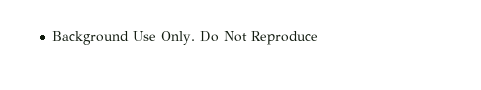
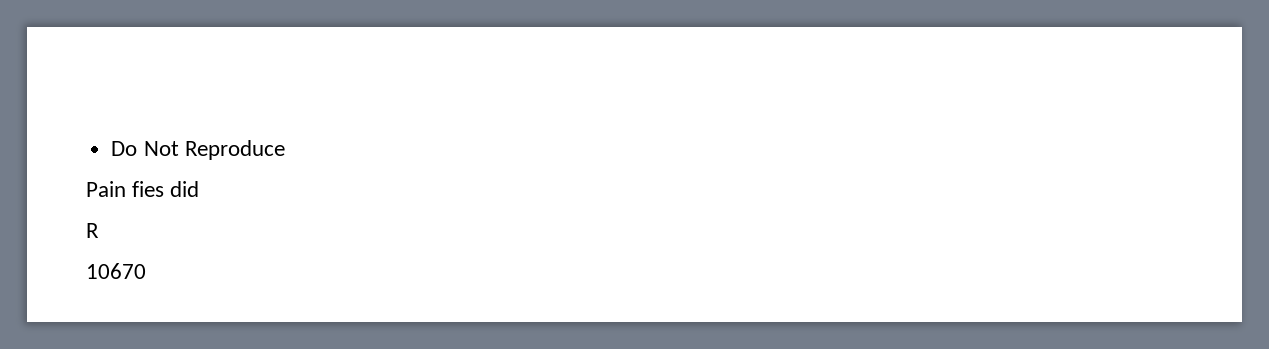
[52,31,196,45] Background Use Only. -> (111, 148) none
(319, 38) none -> [86,181,200,197] [86,223,99,238] [86,263,146,279] // Pain fies did // R // 10670

